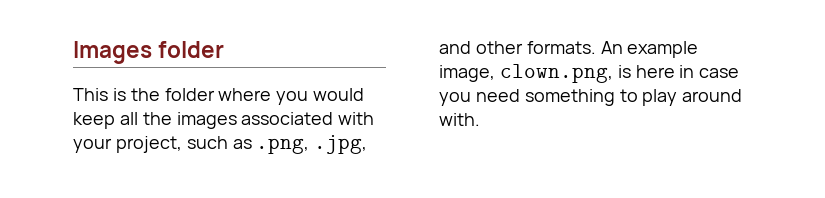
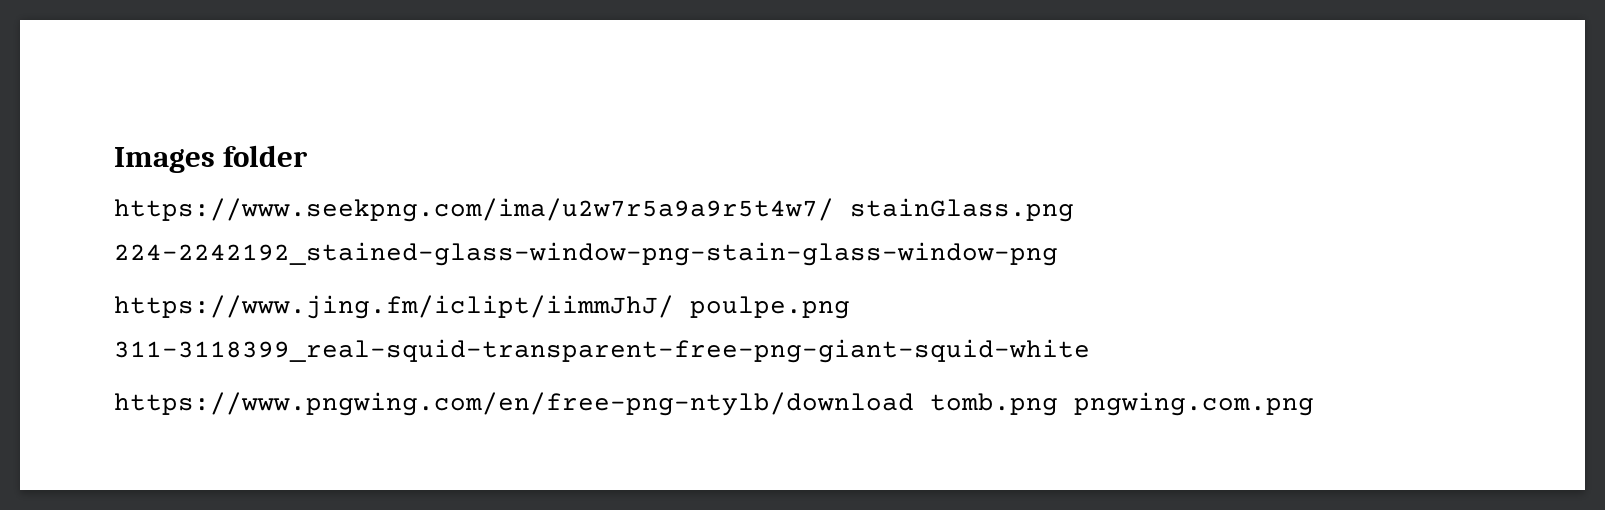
[73,88,365,105] [73,112,375,129] [73,135,368,154] [439,41,699,58] [439,64,740,83] [439,89,743,106] [439,113,480,126] This is the folder where you would keep all the images associated with your project, such as .png, .jpg, and other formats. An example image, clown.png, is here in case you need something to play around with. -> [114,198,1074,222] [114,242,1058,266] [114,295,850,319] [114,339,1090,363] [114,392,1314,416] https://www.seekpng.com/ima/u2w7r5a9a9r5t4w7/ stainGlass.png 224-2242192_stained-glass-window-png-stain-glass-window-png // https://www.jing.fm/iclipt/iimmJhJ/ poulpe.png 311-3118399_real-squid-transparent-free-png-giant-squid-white // https://www.pngwing.com/en/free-png-ntylb/download tomb.png pngwing.com.png

